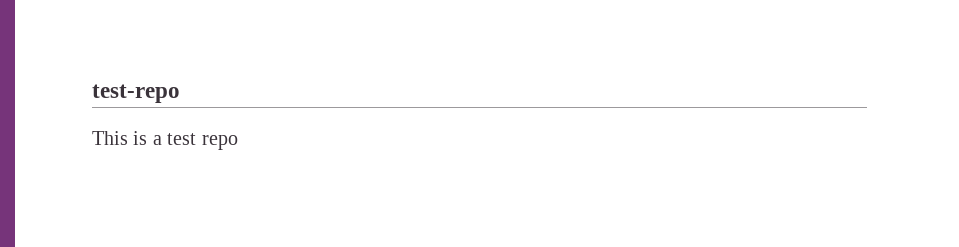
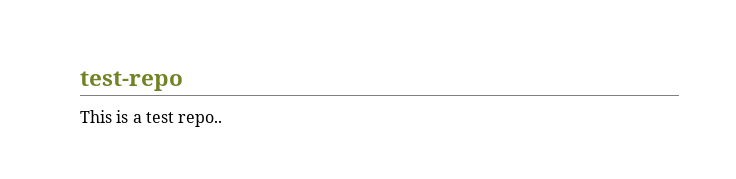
[201,135,238,150] repo -> [178,114,223,127] repo..

